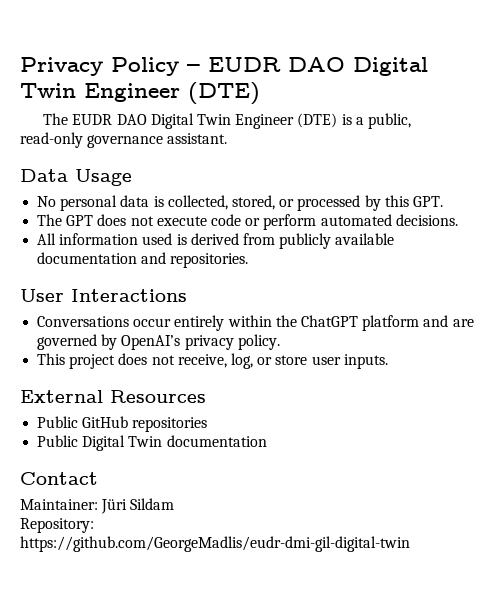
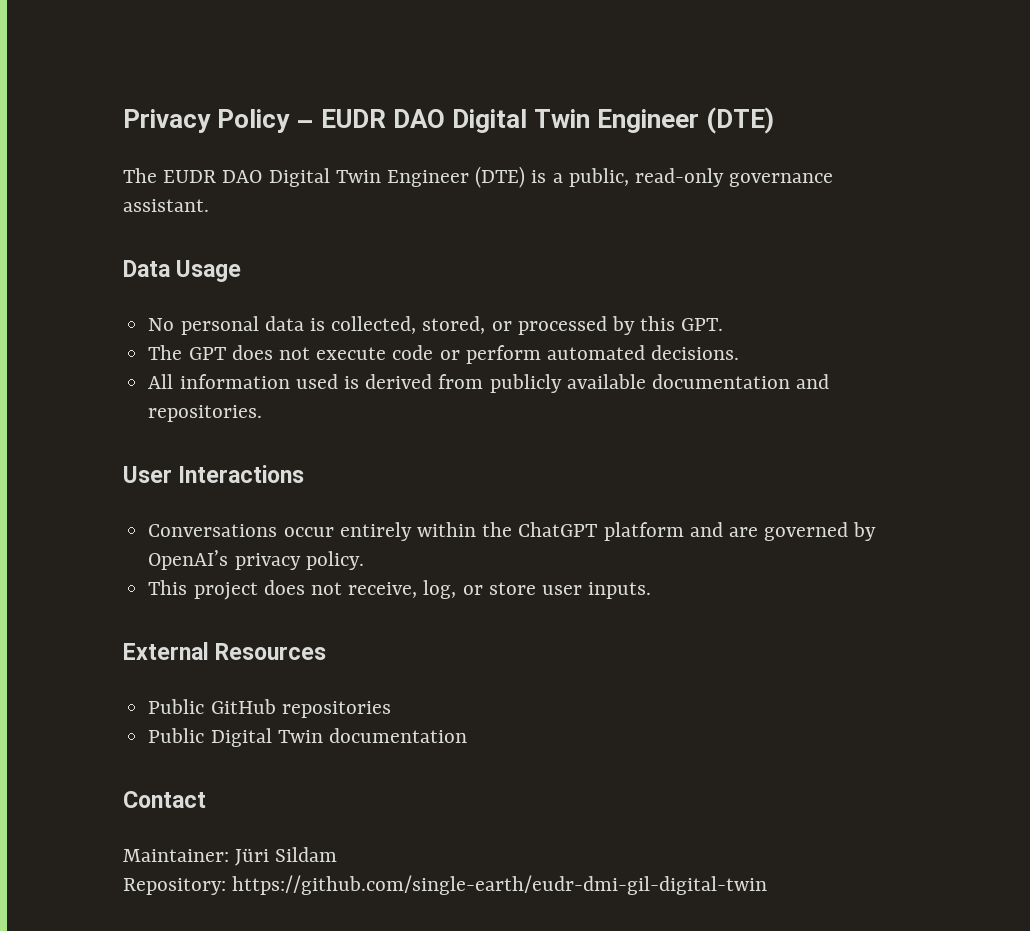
[20,536,410,552] https://github.com/GeorgeMadlis/eudr-dmi-gil-digital-twin -> [232,875,768,895] https://github.com/single-earth/eudr-dmi-gil-digital-twin

